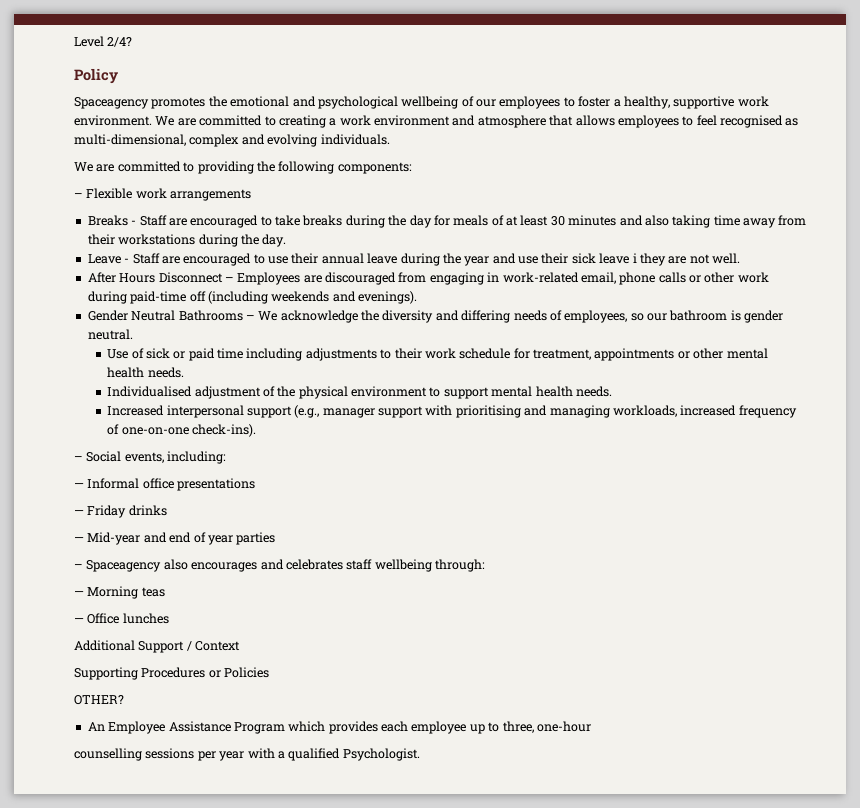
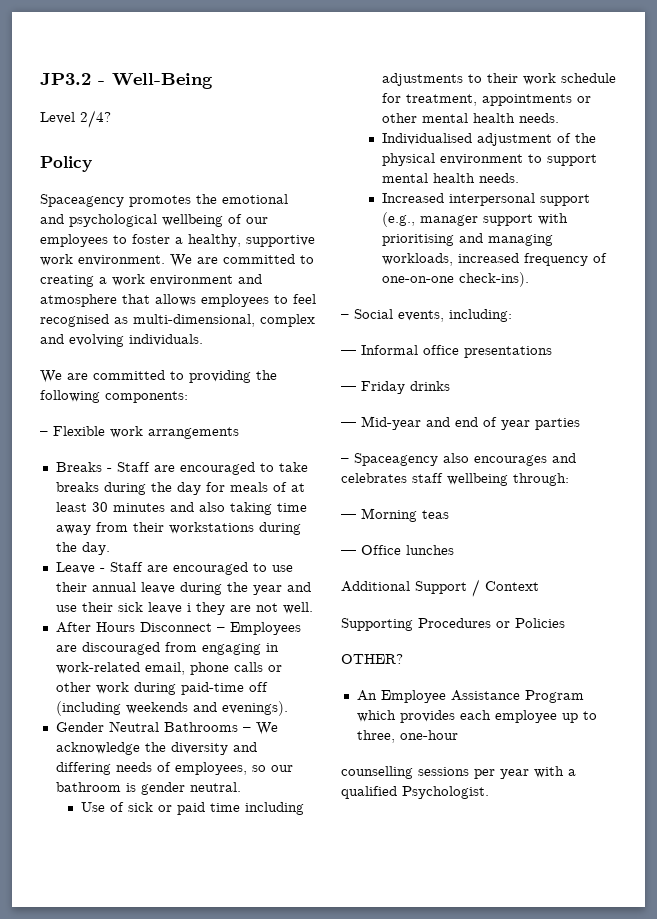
(74, 41) none -> [40,73,213,89] JP3.2 - Well-Being //

